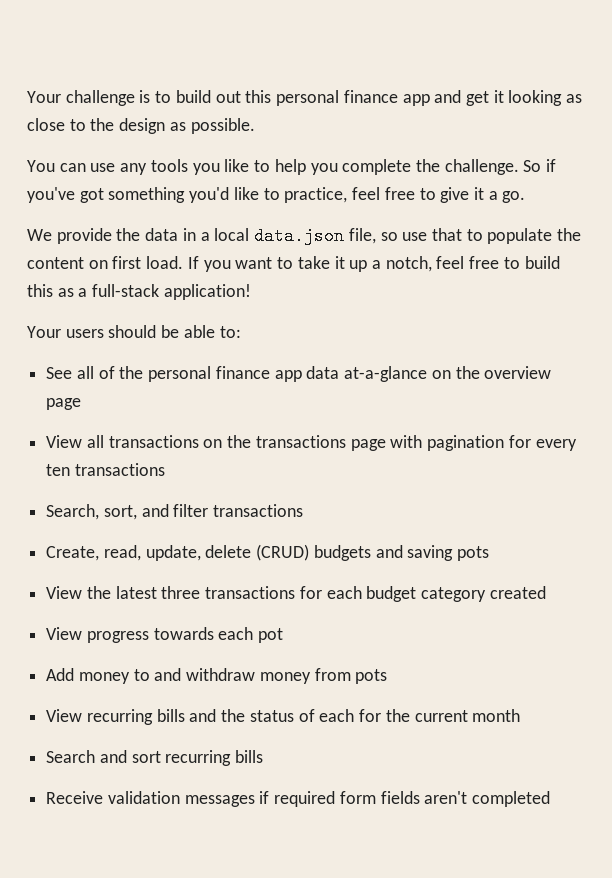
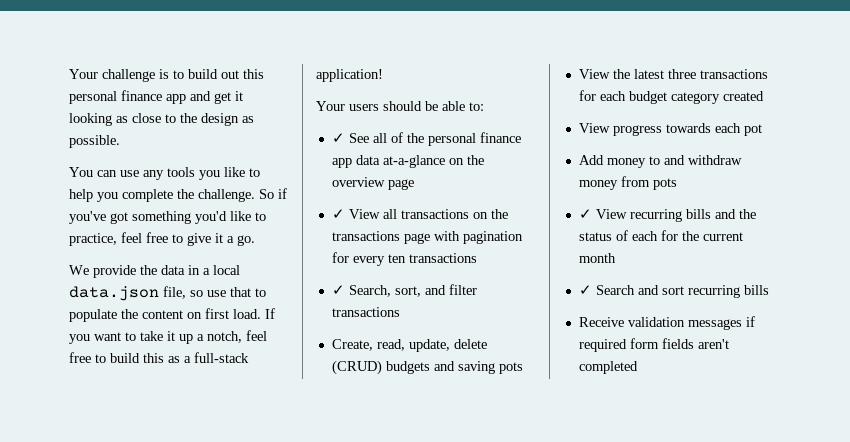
(241, 332) none -> [331,133,345,143] ✓
(82, 404) none -> [331,209,345,219] ✓
(165, 469) none -> [331,285,345,295] ✓
(388, 676) none -> [578,209,592,219] ✓
(521, 715) none -> [578,285,592,295] ✓

